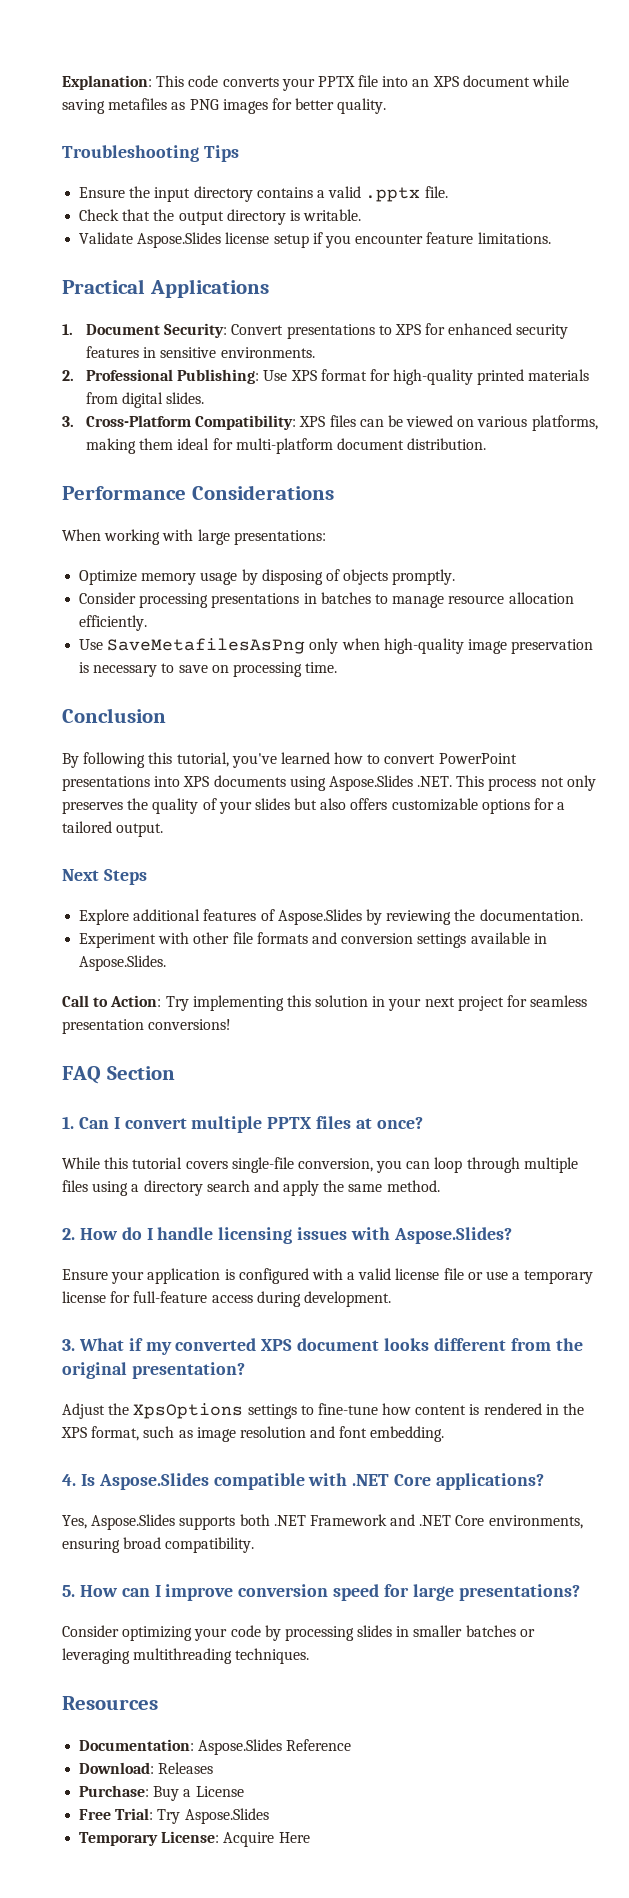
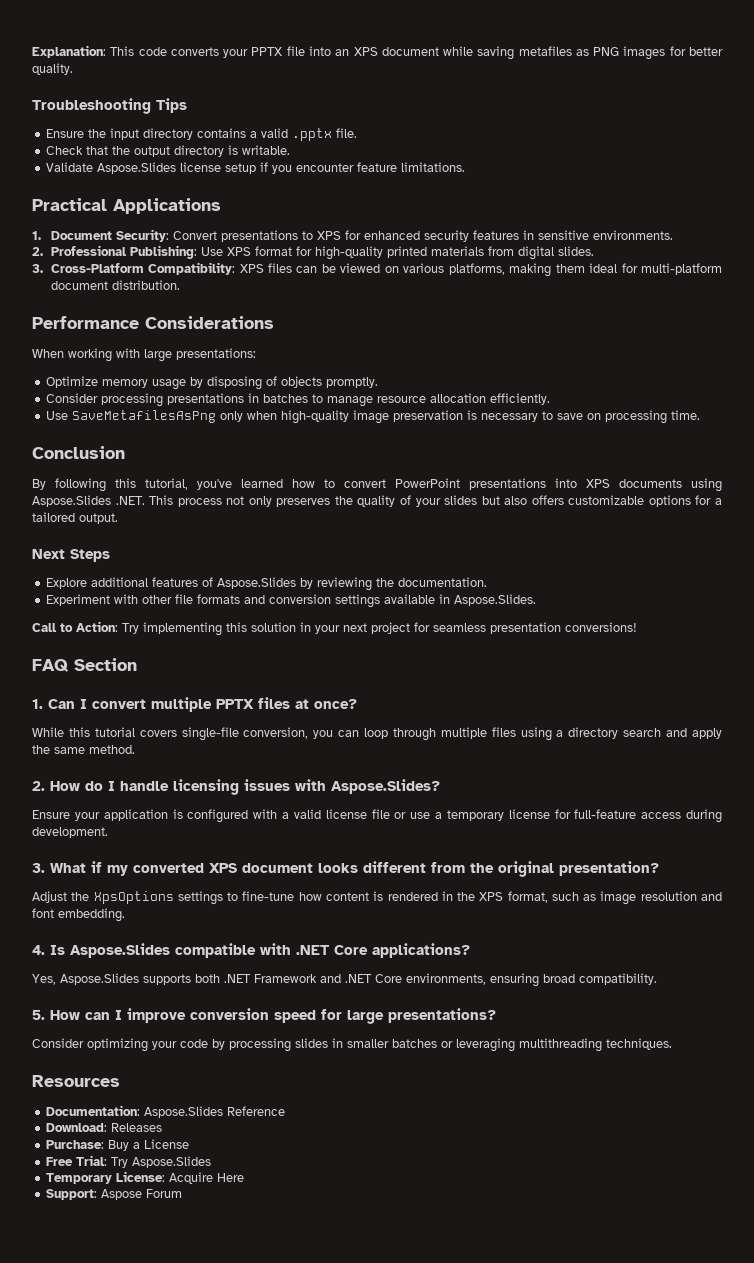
(310, 1837) none -> [46,1189,183,1200] // Support: Aspose Forum

